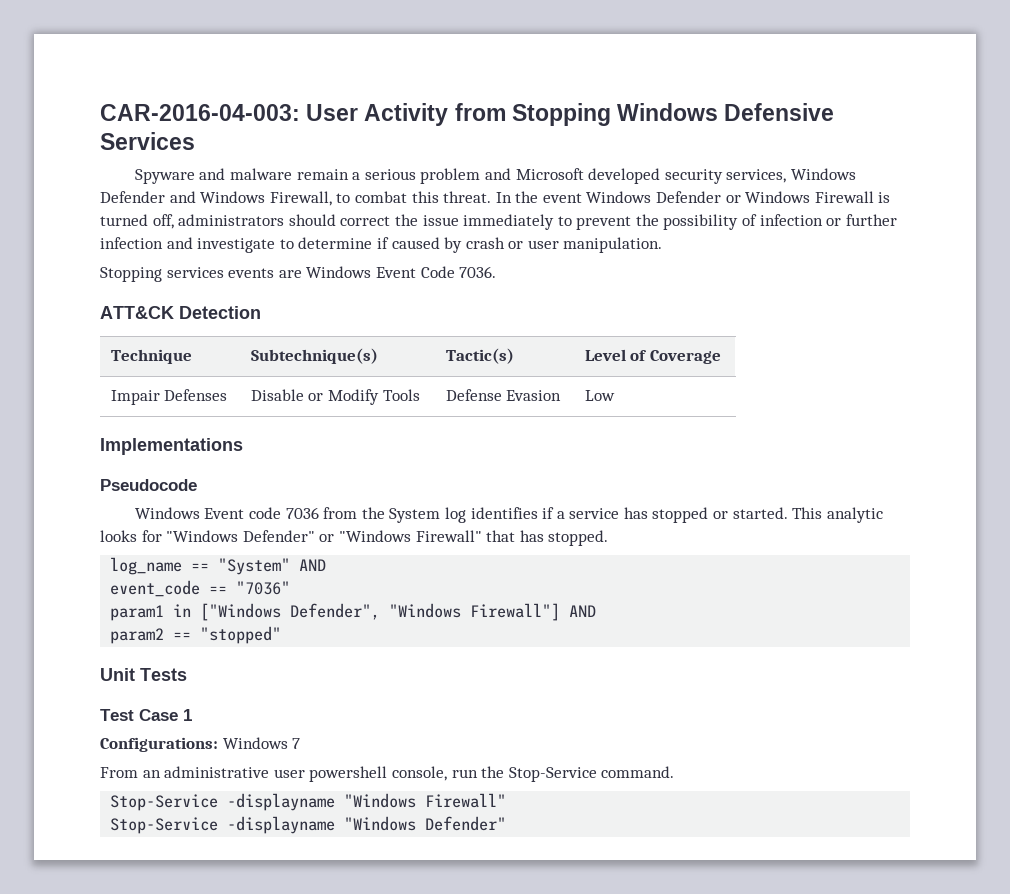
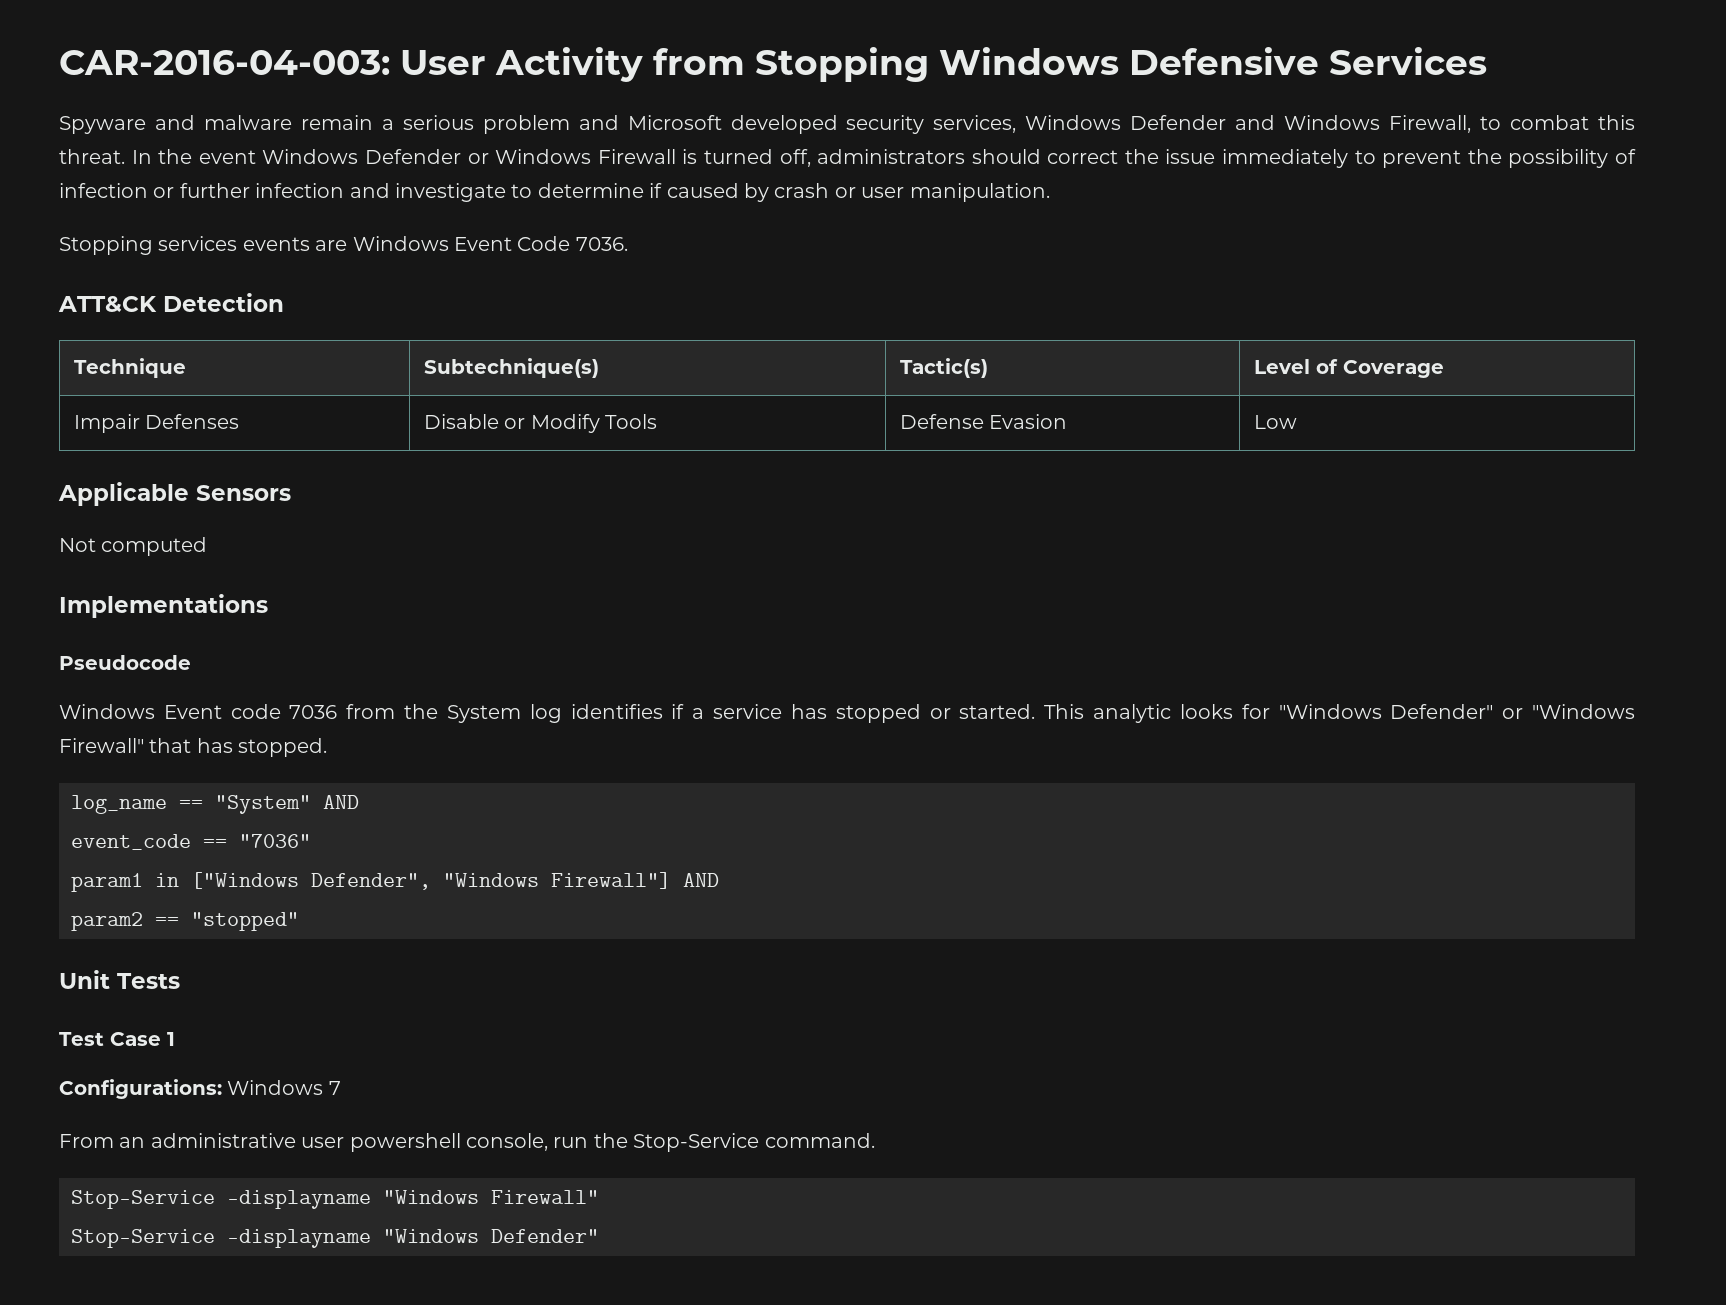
(615, 395) none -> [58,482,291,506] [59,537,208,556] // Applicable Sensors // Not computed

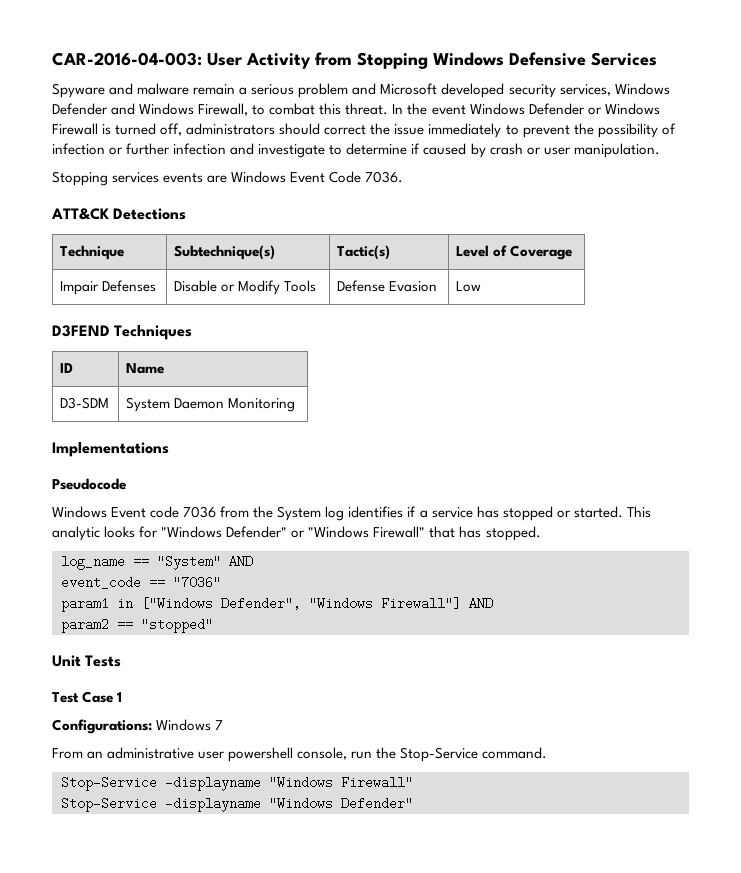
[163,293,284,312] Detection -> [113,208,187,220] Detections
[58,482,291,506] [59,537,208,556] Applicable Sensors // Not computed -> [52,325,193,340] [60,363,74,373] [126,363,165,374] [60,397,110,409] [126,397,296,412] D3FEND Techniques // ID | Name // D3-SDM | System Daemon Monitoring

